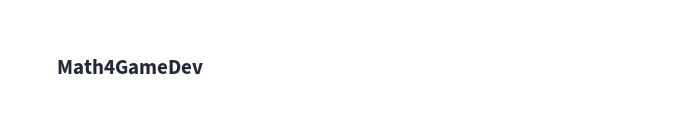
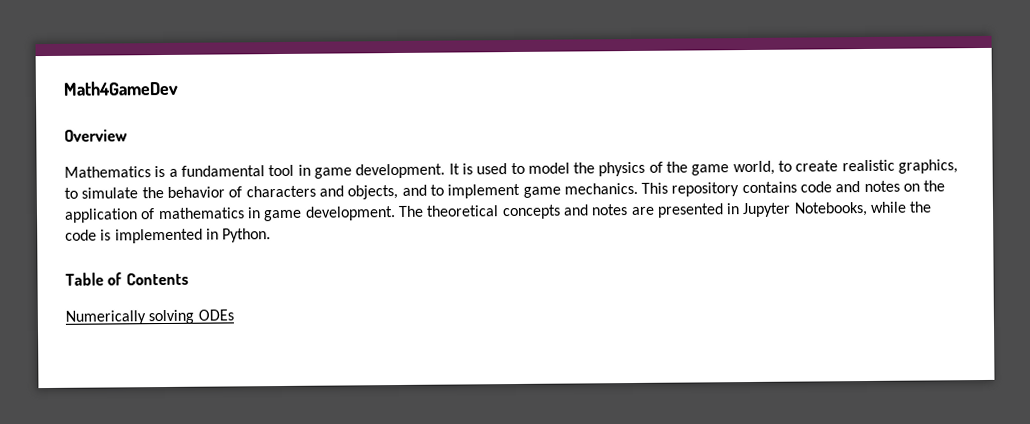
(203, 67) none -> [64,129,128,142] [64,159,959,179] [64,180,946,200] [64,201,933,223] [65,228,272,244] [65,272,189,286] [65,309,234,325] // Overview // Mathematics is a fundamental tool in game development. It is used to model the physics of the game world, to create realistic graphics, to simulate the behavior of characters and objects, and to implement game mechanics. This repository contains code and notes on the application of mathematics in game development. The theoretical concepts and notes are presented in Jupyter Notebooks, while the code is implemented in Python. // Table of Contents // Numerically solving ODEs

